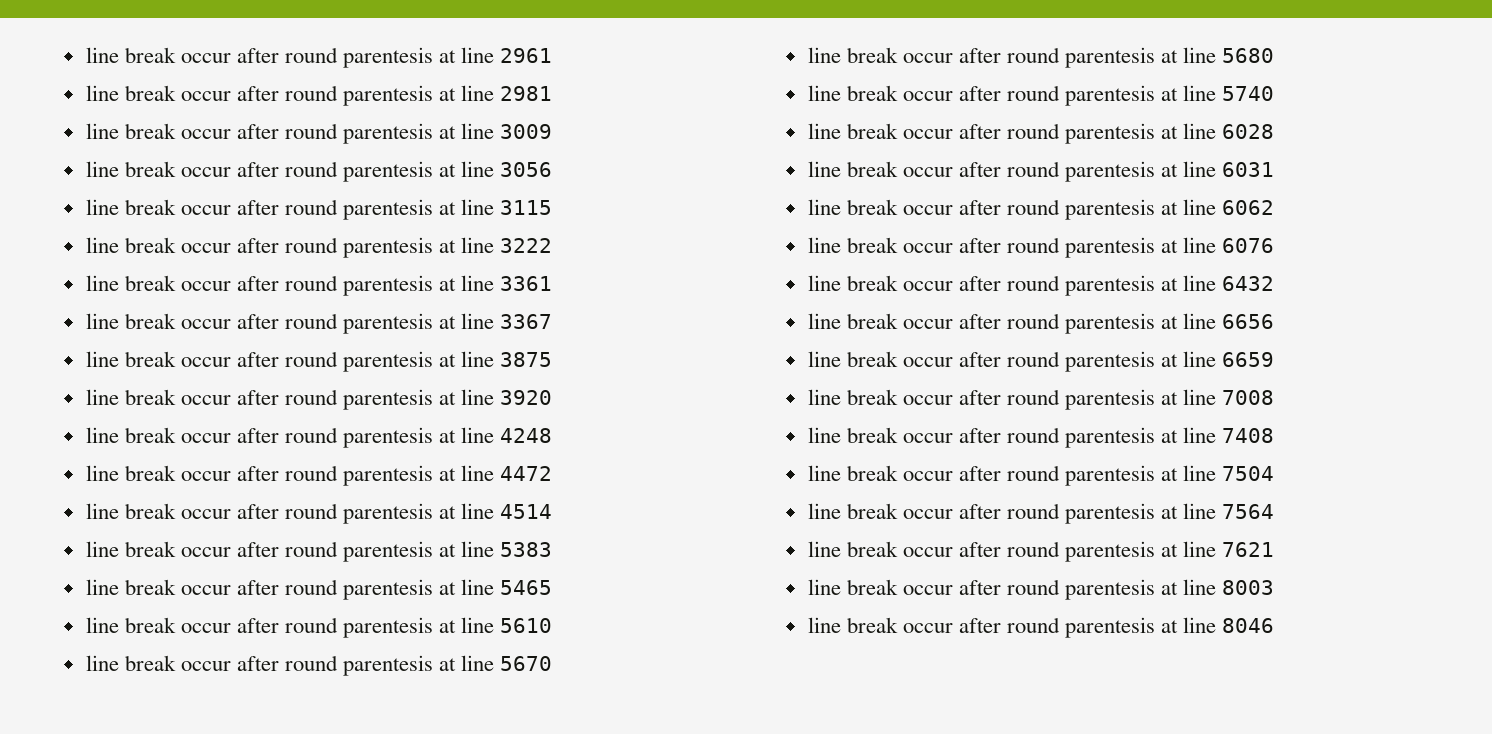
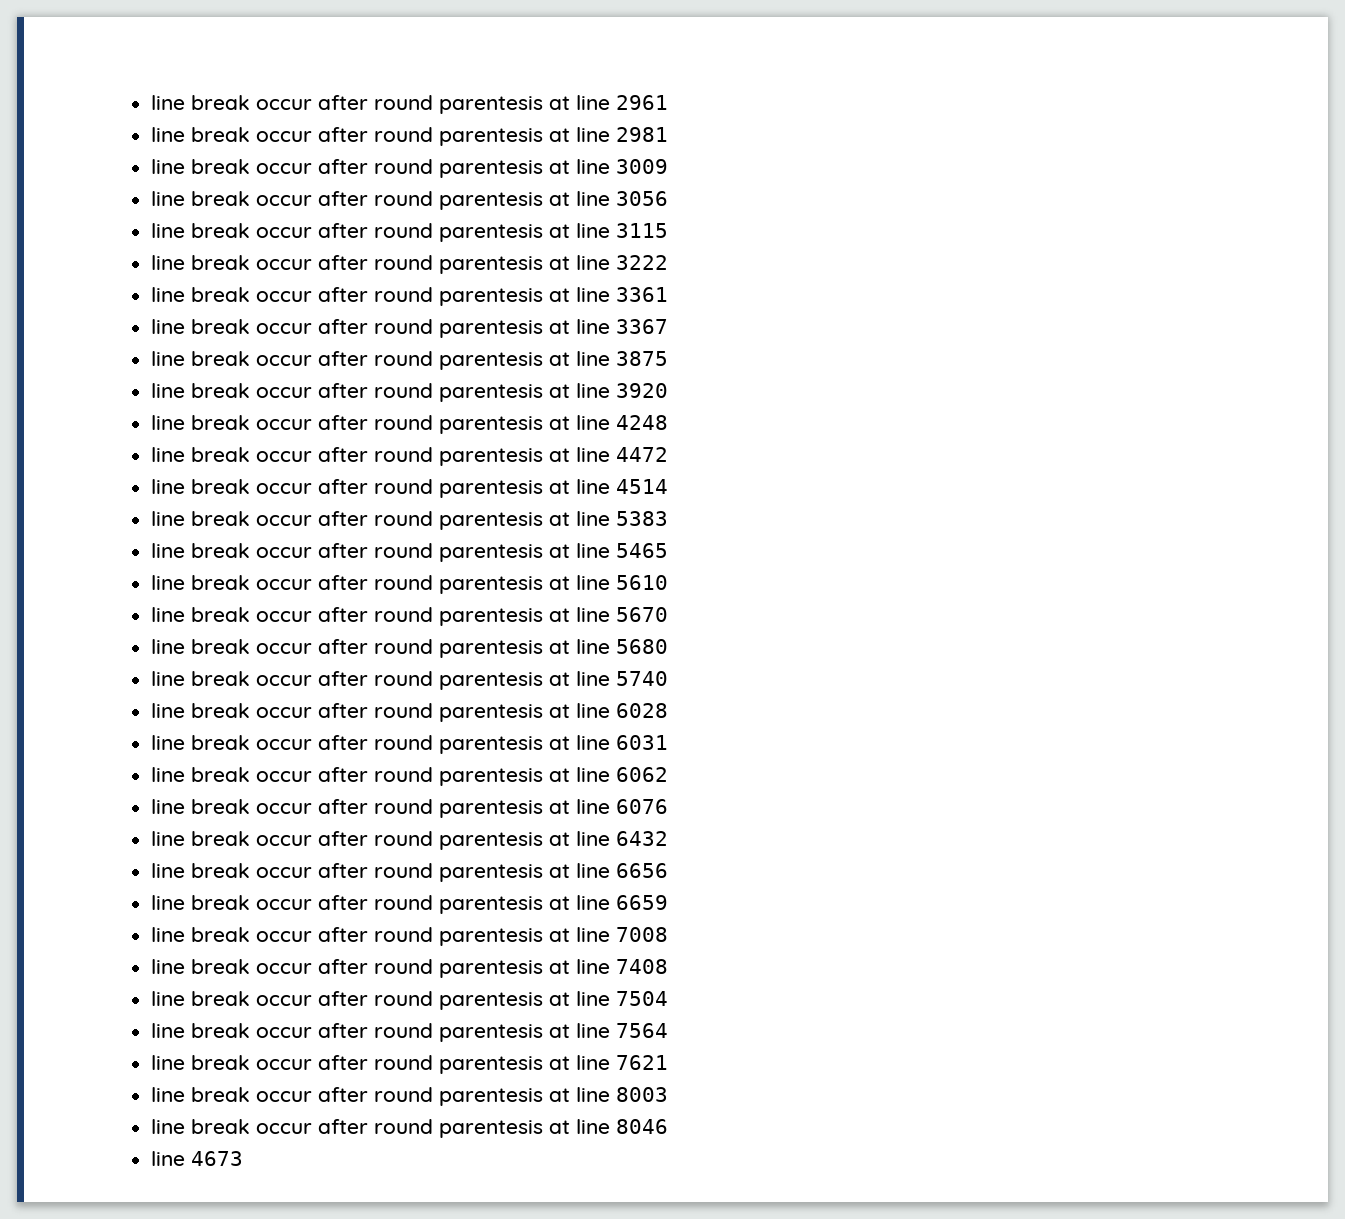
(1275, 625) none -> [151,1151,244,1166] // line 4673

